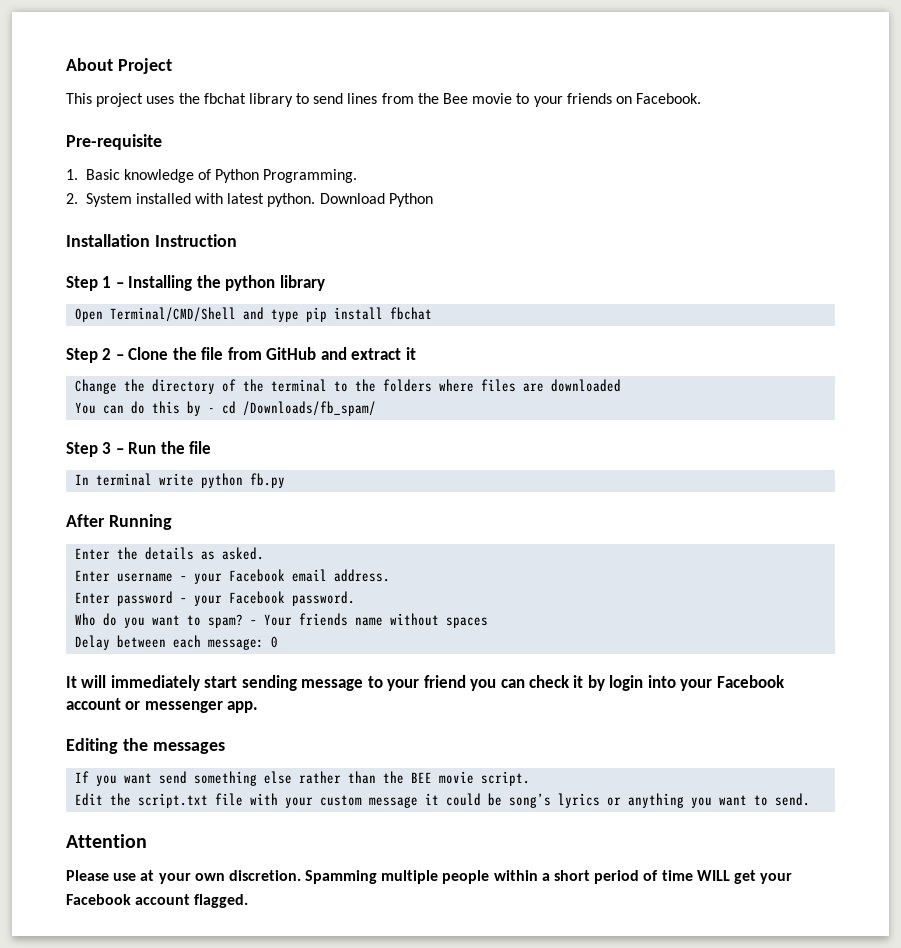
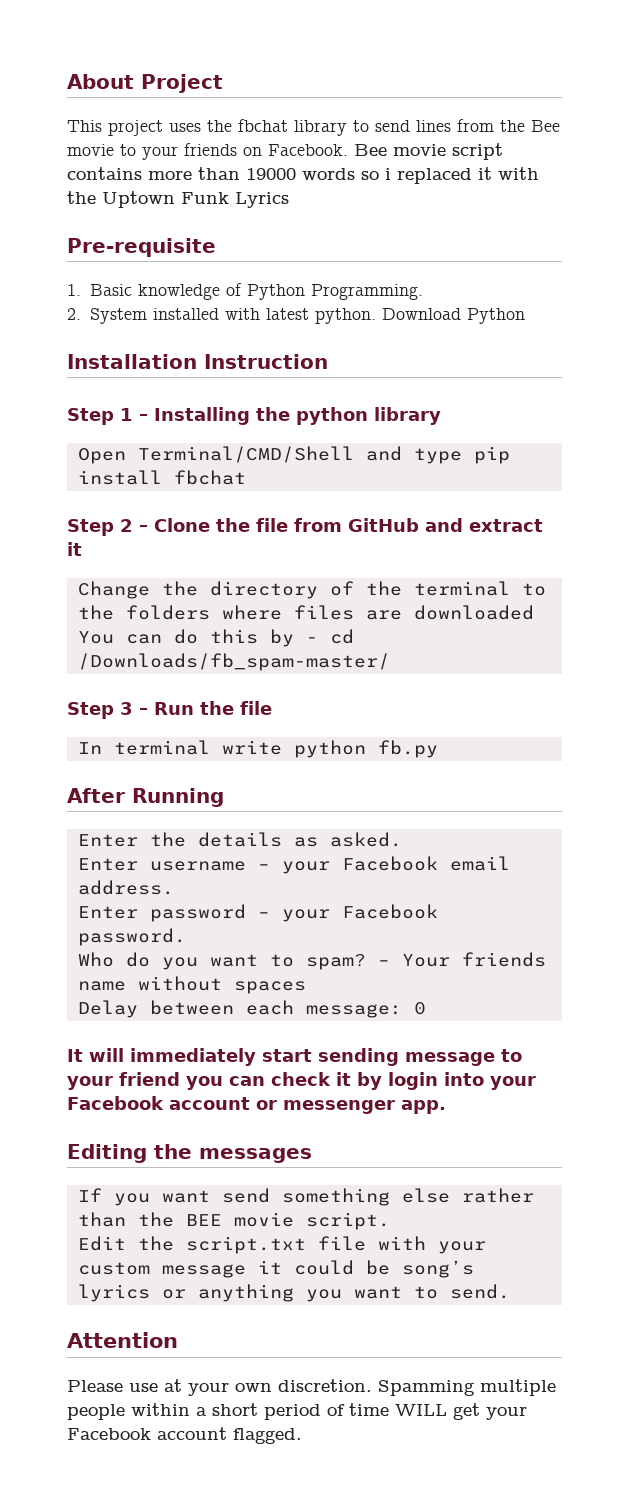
(702, 98) none -> [354,143,503,160] [67,167,539,184] [67,191,289,208] Bee movie script contains more than 19000 words so i replaced it with the Uptown Funk Lyrics
[243,401,377,416] /Downloads/fb_spam/ -> [77,653,390,671] /Downloads/fb_spam-master/

